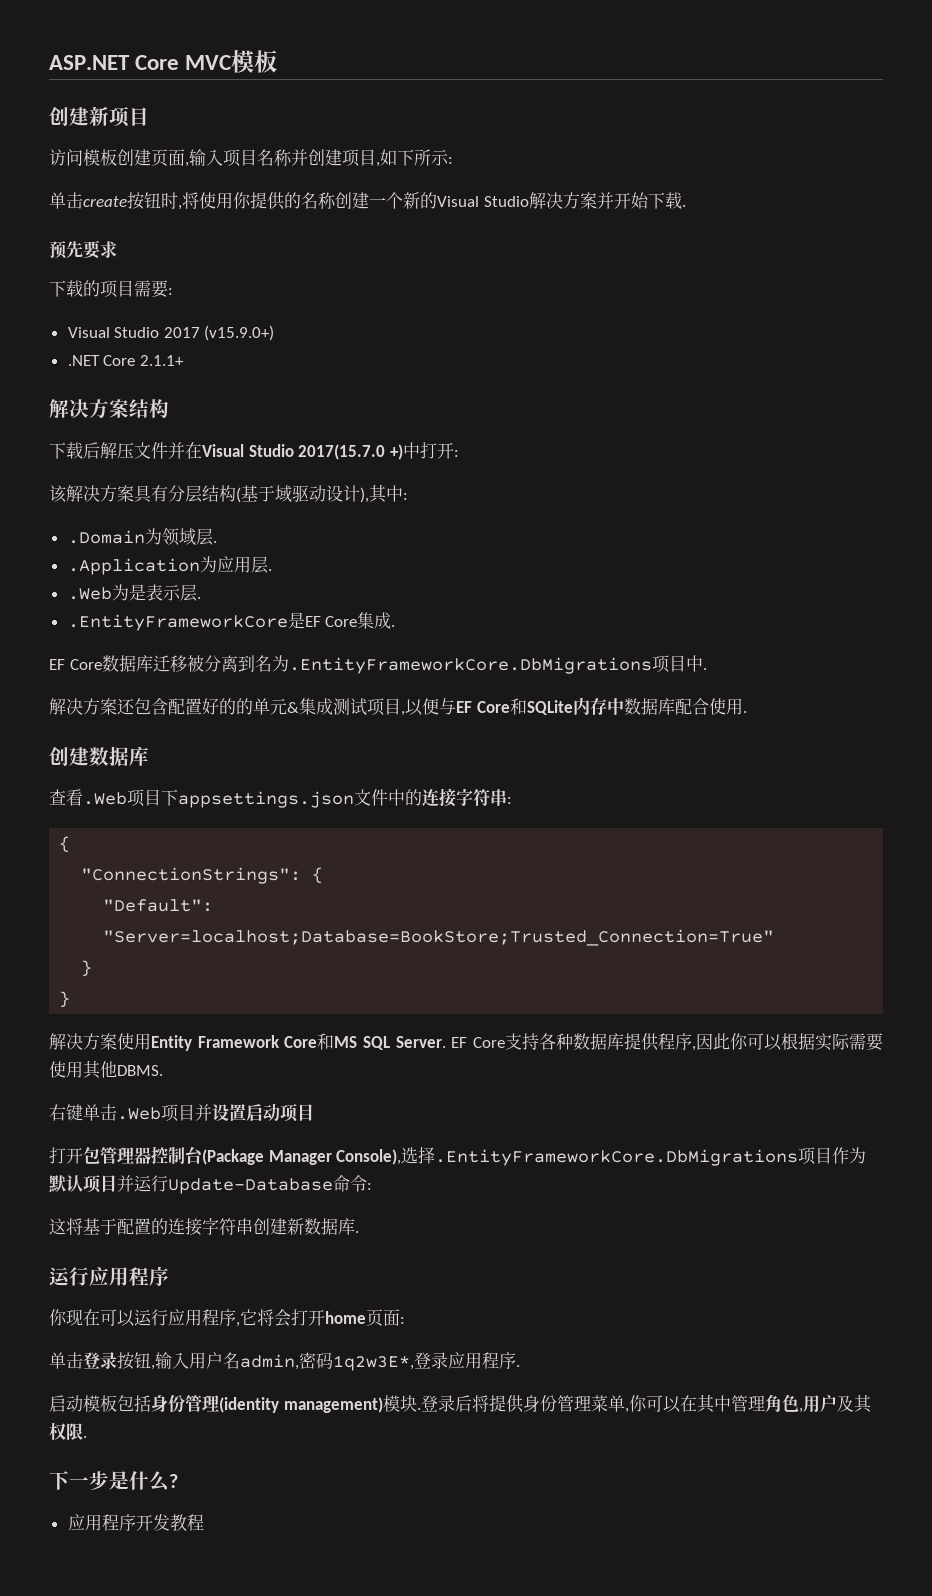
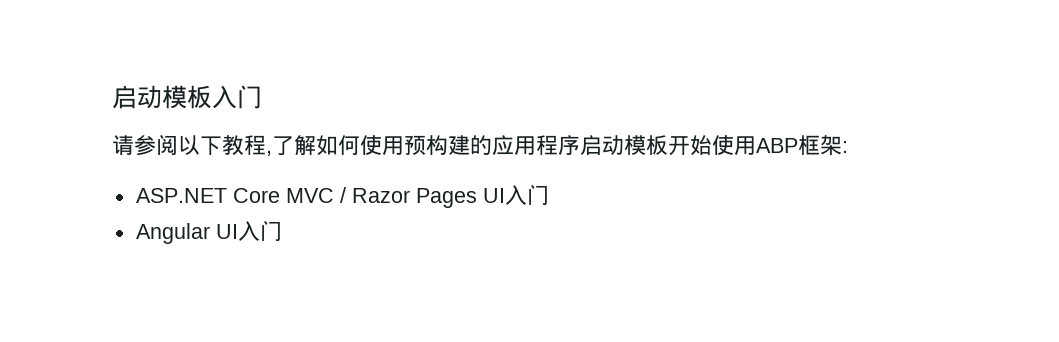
[49,50,278,73] [49,106,149,127] [49,149,453,167] [49,192,686,210] [49,240,117,259] [49,280,173,298] [67,325,275,341] [67,355,184,366] [49,399,169,419] [49,442,459,460] [49,484,408,503] [67,528,217,546] [67,556,272,575] [67,584,201,602] [67,612,396,631] [49,655,707,674] [49,697,747,716] [49,746,149,766] [49,788,512,808] [59,836,71,853] [81,867,324,884] [103,899,214,912] [103,929,775,946] [81,960,93,977] [59,991,71,1008] [49,1033,884,1051] [49,1060,163,1079] [49,1103,314,1122] [49,1146,867,1166] [49,1175,372,1194] [49,1218,359,1236] [49,1266,169,1286] [49,1309,405,1327] [49,1352,520,1371] [49,1394,872,1413] [49,1422,87,1440] [49,1471,178,1491] [67,1514,204,1532] ASP.NET Core MVC模板 // 创建新项目 // 访问模板创建页面,输入项目名称并创建项目,如下所示: // 单击create按钮时,将使用你提供的名称创建一个新的Visual Studio解决方案并开始下载. // 预先要求 // 下载的项目需要: // Visual Studio 2017 (v15.9.0+) // .NET Core 2.1.1+ // 解决方案结构 // 下载后解压文件并在Visual Studio 2017(15.7.0 +)中打开: // 该解决方案具有分层结构(基于域驱动设计),其中: // .Domain为领域层. // .Application为应用层. // .Web为是表示层. // .EntityFrameworkCore是EF Core集成. // EF Core数据库迁移被分离到名为.EntityFrameworkCore.DbMigrations项目中. // 解决方案还包含配置好的的单元&集成测试项目,以便与EF Core和SQLite内存中数据库配合使用. // 创建数据库 // 查看.Web项目下appsettings.json文件中的连接字符串: // { // "ConnectionStrings": { // "Default": "Server=localhost;Database=BookStore;Trusted_Connection=True" // } // } // 解决方案使用Entity Framework Core和MS SQL Server. EF Core支持各种数据库提供程序,因此你可以根据实际需要使用其他DBMS. // 右键单击.Web项目并设置启动项目 // 打开包管理器控制台(Package Manager Console),选择.EntityFrameworkCore.DbMigrations项目作为默认项目并运行Update-Database命令: // 这将基于配置的连接字符串创建新数据库. // 运行应用程序 // 你现在可以运行应用程序,它将会打开home页面: // 单击登录按钮,输入用户名admin,密码1q2w3E*,登录应用程序. // 启动模板包括身份管理(identity management)模块.登录后将提供身份管理菜单,你可以在其中管理角色,用户及其权限. // 下一步是什么? // 应用程序开发教程 -> [112,85,262,109] [112,134,848,156] [135,184,549,208] [135,220,282,244] 启动模板入门 // 请参阅以下教程,了解如何使用预构建的应用程序启动模板开始使用ABP框架: // ASP.NET Core MVC / Razor Pages UI入门 // Angular UI入门

